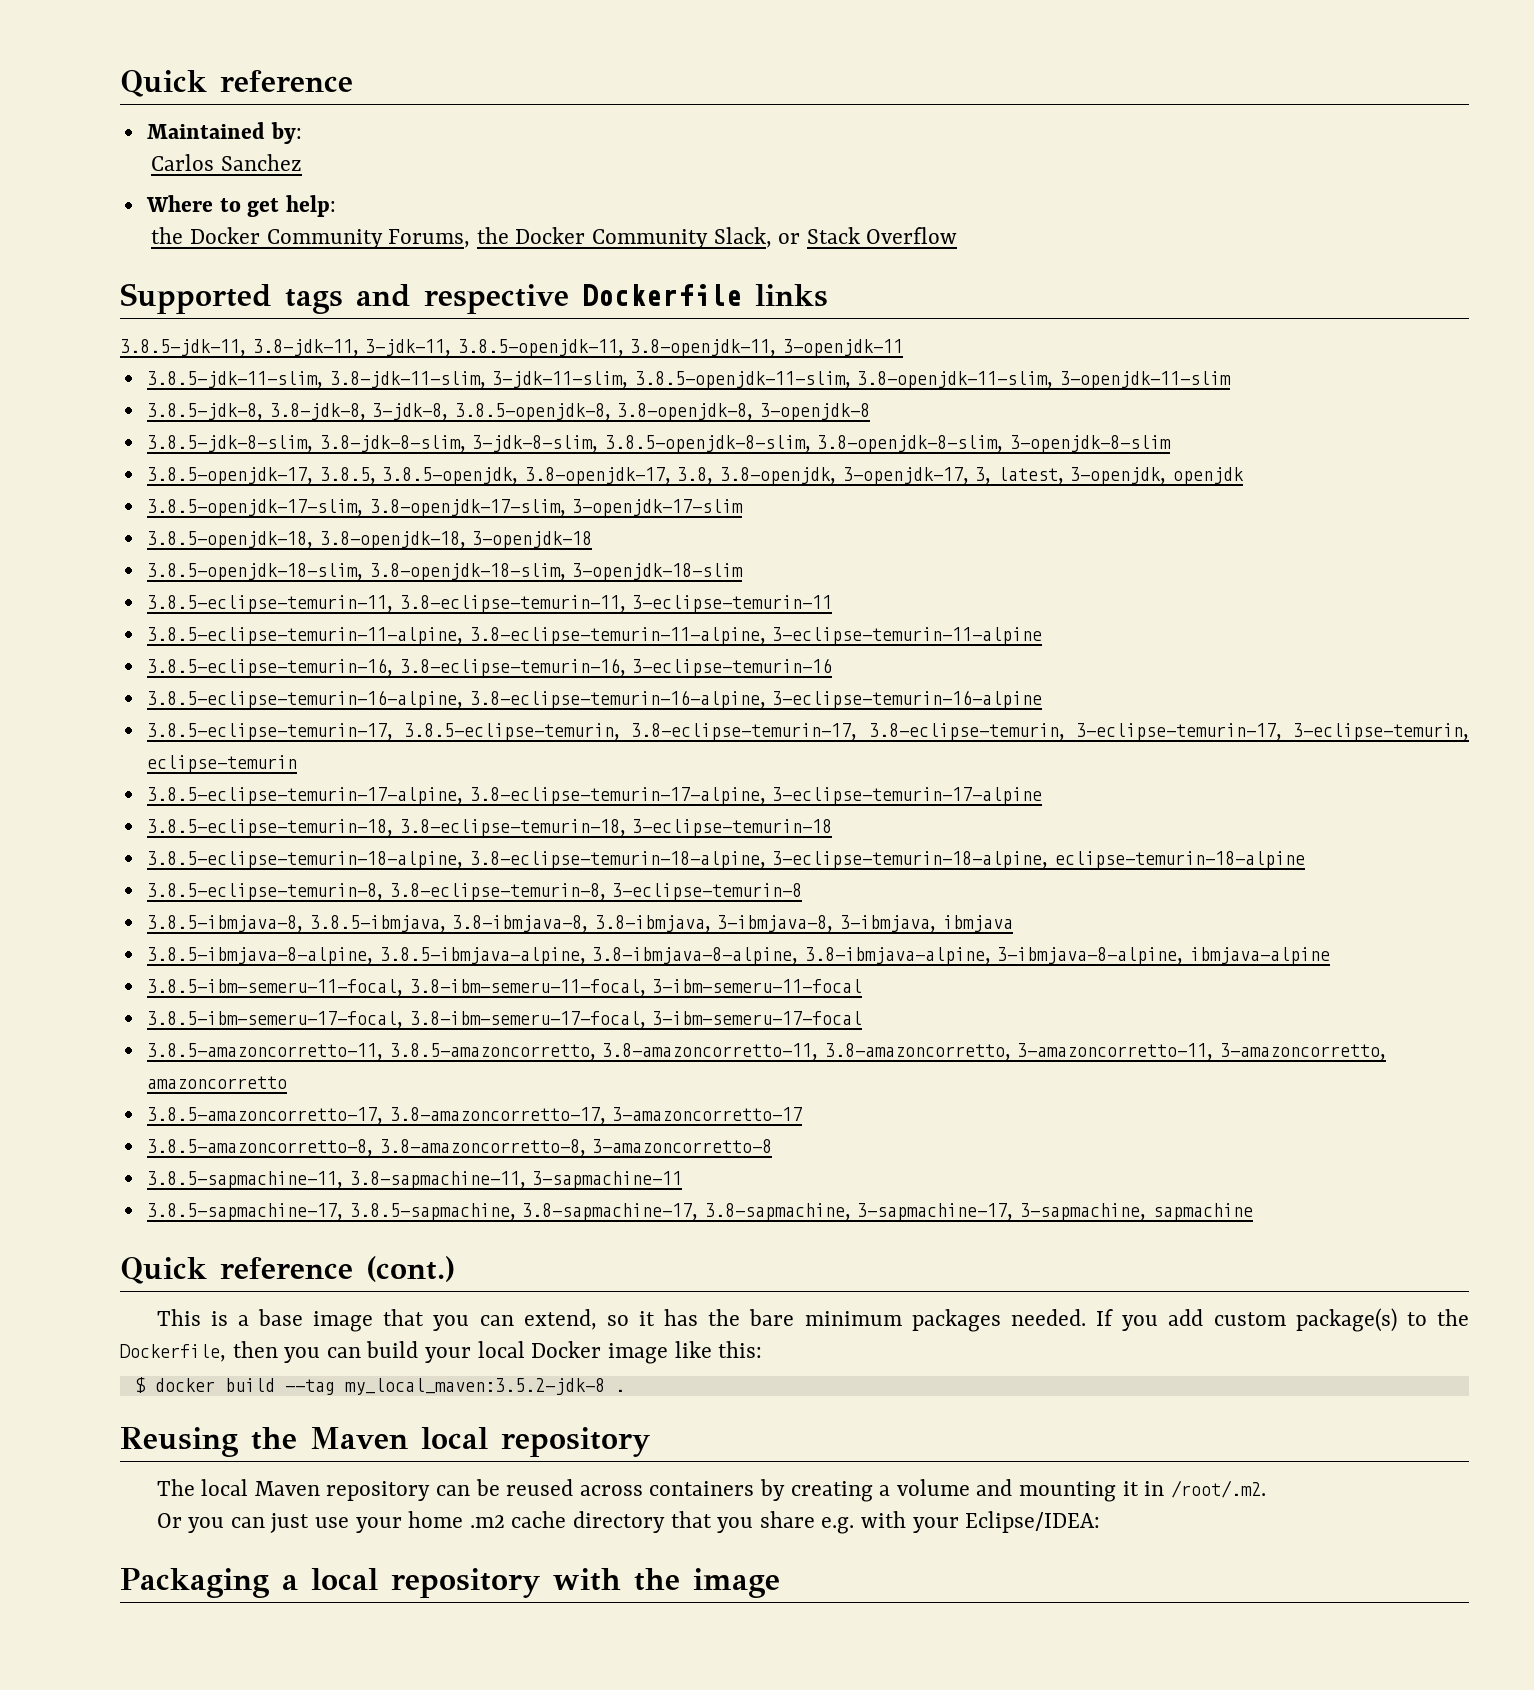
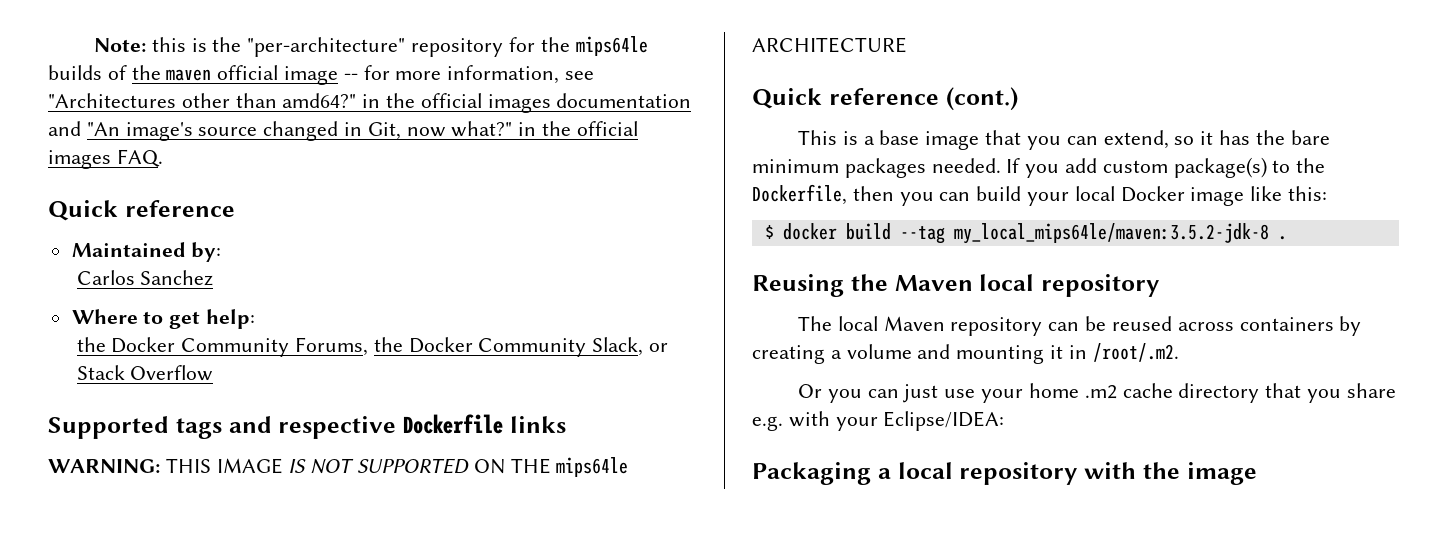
(120, 83) none -> [94,36,648,57] [48,65,595,85] [48,93,692,113] [48,121,638,141] [48,149,163,169] Note: this is the "per-architecture" repository for the mips64le builds of the maven official image -- for more information, see "Architectures other than amd64?" in the official images documentation and "An image's source changed in Git, now what?" in the official images FAQ. //
[120,339,904,357] [146,371,1232,389] [146,403,871,421] [146,435,1172,453] [146,467,1245,485] [146,499,744,517] [146,531,593,549] [146,563,744,581] [146,595,833,613] [146,627,1043,645] [146,658,833,677] [146,690,1043,709] [146,723,1469,741] [146,755,297,773] [146,787,1043,805] [146,819,833,837] [146,851,1305,869] [146,883,803,901] [146,915,1013,933] [146,947,1331,965] [146,979,863,997] [146,1011,863,1029] [146,1043,1387,1061] [146,1076,287,1089] [146,1107,803,1125] [146,1139,773,1157] [146,1171,683,1189] [146,1203,1253,1221] 3.8.5-jdk-11, 3.8-jdk-11, 3-jdk-11, 3.8.5-openjdk-11, 3.8-openjdk-11, 3-openjdk-11 // 3.8.5-jdk-11-slim, 3.8-jdk-11-slim, 3-jdk-11-slim, 3.8.5-openjdk-11-slim, 3.8-openjdk-11-slim, 3-openjdk-11-slim // 3.8.5-jdk-8, 3.8-jdk-8, 3-jdk-8, 3.8.5-openjdk-8, 3.8-openjdk-8, 3-openjdk-8 // 3.8.5-jdk-8-slim, 3.8-jdk-8-slim, 3-jdk-8-slim, 3.8.5-openjdk-8-slim, 3.8-openjdk-8-slim, 3-openjdk-8-slim // 3.8.5-openjdk-17, 3.8.5, 3.8.5-openjdk, 3.8-openjdk-17, 3.8, 3.8-openjdk, 3-openjdk-17, 3, latest, 3-openjdk, openjdk // 3.8.5-openjdk-17-slim, 3.8-openjdk-17-slim, 3-openjdk-17-slim // 3.8.5-openjdk-18, 3.8-openjdk-18, 3-openjdk-18 // 3.8.5-openjdk-18-slim, 3.8-openjdk-18-slim, 3-openjdk-18-slim // 3.8.5-eclipse-temurin-11, 3.8-eclipse-temurin-11, 3-eclipse-temurin-11 // 3.8.5-eclipse-temurin-11-alpine, 3.8-eclipse-temurin-11-alpine, 3-eclipse-temurin-11-alpine // 3.8.5-eclipse-temurin-16, 3.8-eclipse-temurin-16, 3-eclipse-temurin-16 // 3.8.5-eclipse-temurin-16-alpine, 3.8-eclipse-temurin-16-alpine, 3-eclipse-temurin-16-alpine // 3.8.5-eclipse-temurin-17, 3.8.5-eclipse-temurin, 3.8-eclipse-temurin-17, 3.8-eclipse-temurin, 3-eclipse-temurin-17, 3-eclipse-temurin, eclipse-temurin // 3.8.5-eclipse-temurin-17-alpine, 3.8-eclipse-temurin-17-alpine, 3-eclipse-temurin-17-alpine // 3.8.5-eclipse-temurin-18, 3.8-eclipse-temurin-18, 3-eclipse-temurin-18 // 3.8.5-eclipse-temurin-18-alpine, 3.8-eclipse-temurin-18-alpine, 3-eclipse-temurin-18-alpine, eclipse-temurin-18-alpine // 3.8.5-eclipse-temurin-8, 3.8-eclipse-temurin-8, 3-eclipse-temurin-8 // 3.8.5-ibmjava-8, 3.8.5-ibmjava, 3.8-ibmjava-8, 3.8-ibmjava, 3-ibmjava-8, 3-ibmjava, ibmjava // 3.8.5-ibmjava-8-alpine, 3.8.5-ibmjava-alpine, 3.8-ibmjava-8-alpine, 3.8-ibmjava-alpine, 3-ibmjava-8-alpine, ibmjava-alpine // 3.8.5-ibm-semeru-11-focal, 3.8-ibm-semeru-11-focal, 3-ibm-semeru-11-focal // 3.8.5-ibm-semeru-17-focal, 3.8-ibm-semeru-17-focal, 3-ibm-semeru-17-focal // 3.8.5-amazoncorretto-11, 3.8.5-amazoncorretto, 3.8-amazoncorretto-11, 3.8-amazoncorretto, 3-amazoncorretto-11, 3-amazoncorretto, amazoncorretto // 3.8.5-amazoncorretto-17, 3.8-amazoncorretto-17, 3-amazoncorretto-17 // 3.8.5-amazoncorretto-8, 3.8-amazoncorretto-8, 3-amazoncorretto-8 // 3.8.5-sapmachine-11, 3.8-sapmachine-11, 3-sapmachine-11 // 3.8.5-sapmachine-17, 3.8.5-sapmachine, 3.8-sapmachine-17, 3.8-sapmachine, 3-sapmachine-17, 3-sapmachine, sapmachine -> [48,457,629,477] [752,37,907,53] WARNING: THIS IMAGE IS NOT SUPPORTED ON THE mips64le ARCHITECTURE
[344,1378,605,1395] my_local_maven:3.5.2-jdk-8 -> [953,223,1269,244] my_local_mips64le/maven:3.5.2-jdk-8

